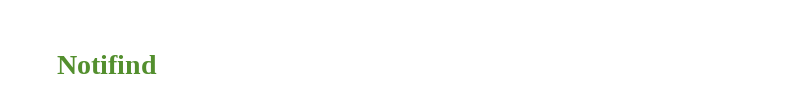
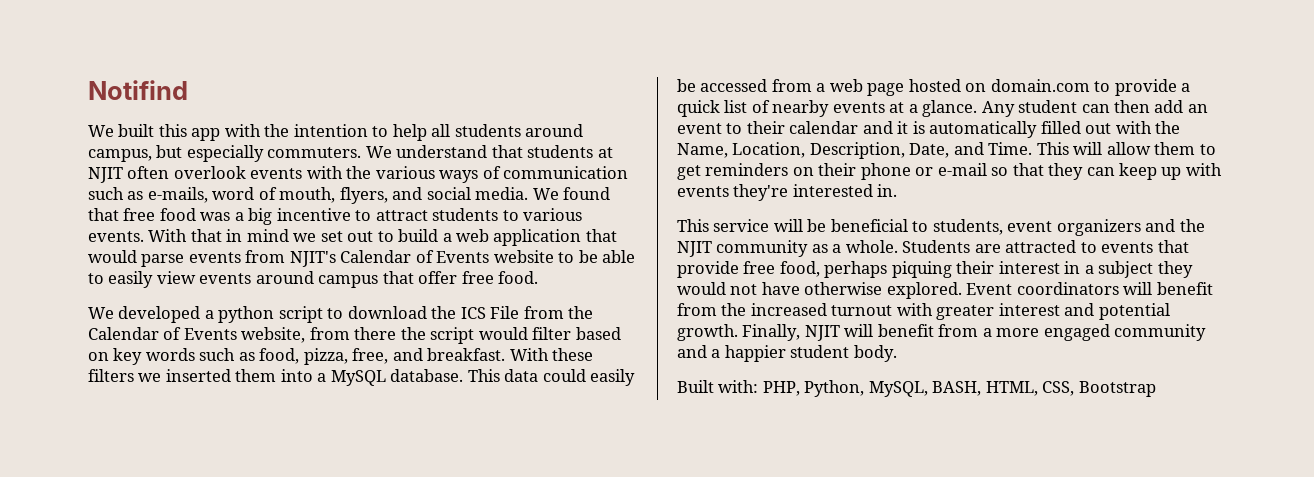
(157, 64) none -> [88,124,584,141] [88,145,613,162] [88,166,629,183] [88,187,611,204] [88,208,583,225] [88,229,617,246] [88,250,636,267] [88,271,539,288] [88,306,594,323] [88,327,621,344] [88,348,594,365] [88,369,636,386] [677,79,1191,96] [677,100,1208,117] [677,121,1181,138] [677,142,1216,159] [677,163,1222,180] [677,184,898,201] [677,219,1205,236] [677,240,1189,257] [677,261,1193,278] [677,282,1213,299] [677,303,1170,320] [677,324,1207,341] [677,345,897,362] [677,380,1156,397] // We built this app with the intention to help all students around campus, but especially commuters. We understand that students at NJIT often overlook events with the various ways of communication such as e-mails, word of mouth, flyers, and social media. We found that free food was a big incentive to attract students to various events. With that in mind we set out to build a web application that would parse events from NJIT's Calendar of Events website to be able to easily view events around campus that offer free food. // We developed a python script to download the ICS File from the Calendar of Events website, from there the script would filter based on key words such as food, pizza, free, and breakfast. With these filters we inserted them into a MySQL database. This data could easily be accessed from a web page hosted on domain.com to provide a quick list of nearby events at a glance. Any student can then add an event to their calendar and it is automatically filled out with the Name, Location, Description, Date, and Time. This will allow them to get reminders on their phone or e-mail so that they can keep up with events they're interested in. // This service will be beneficial to students, event organizers and the NJIT community as a whole. Students are attracted to events that provide free food, perhaps piquing their interest in a subject they would not have otherwise explored. Event coordinators will benefit from the increased turnout with greater interest and potential growth. Finally, NJIT will benefit from a more engaged community and a happier student body. // Built with: PHP, Python, MySQL, BASH, HTML, CSS, Bootstrap

